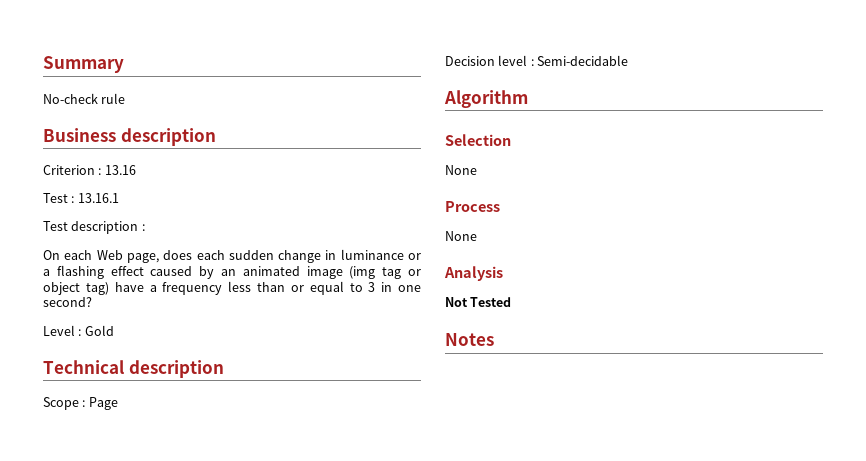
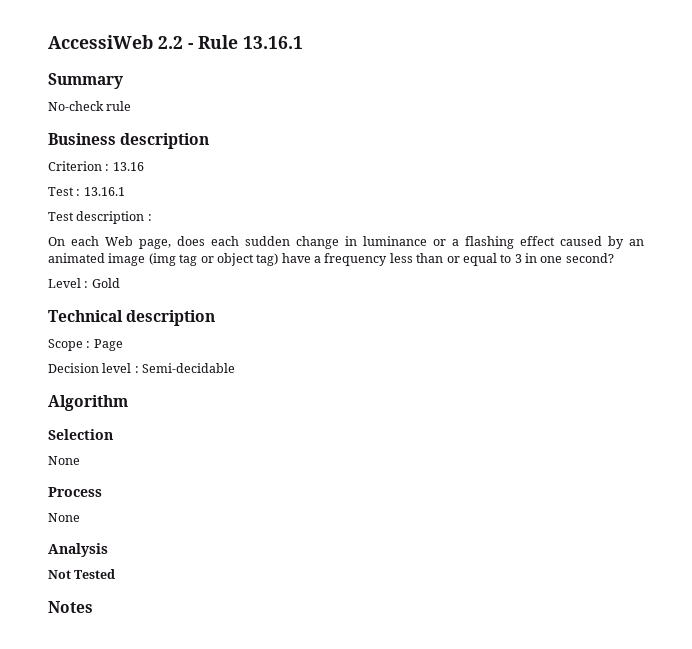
(43, 64) none -> [48,35,303,49] AccessiWeb 2.2 - Rule 13.16.1 //

